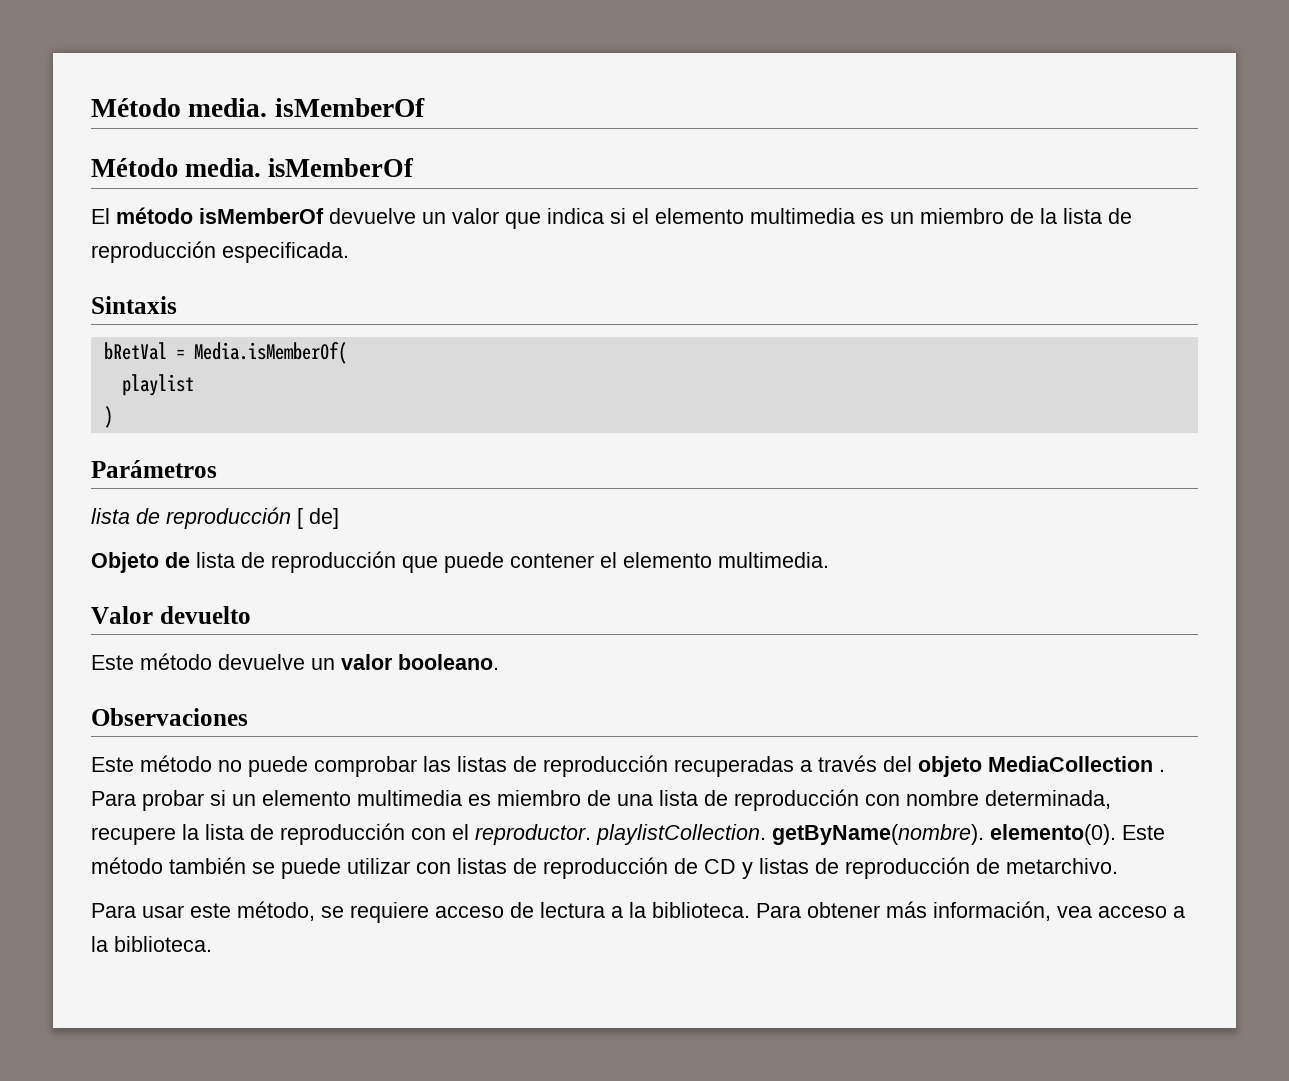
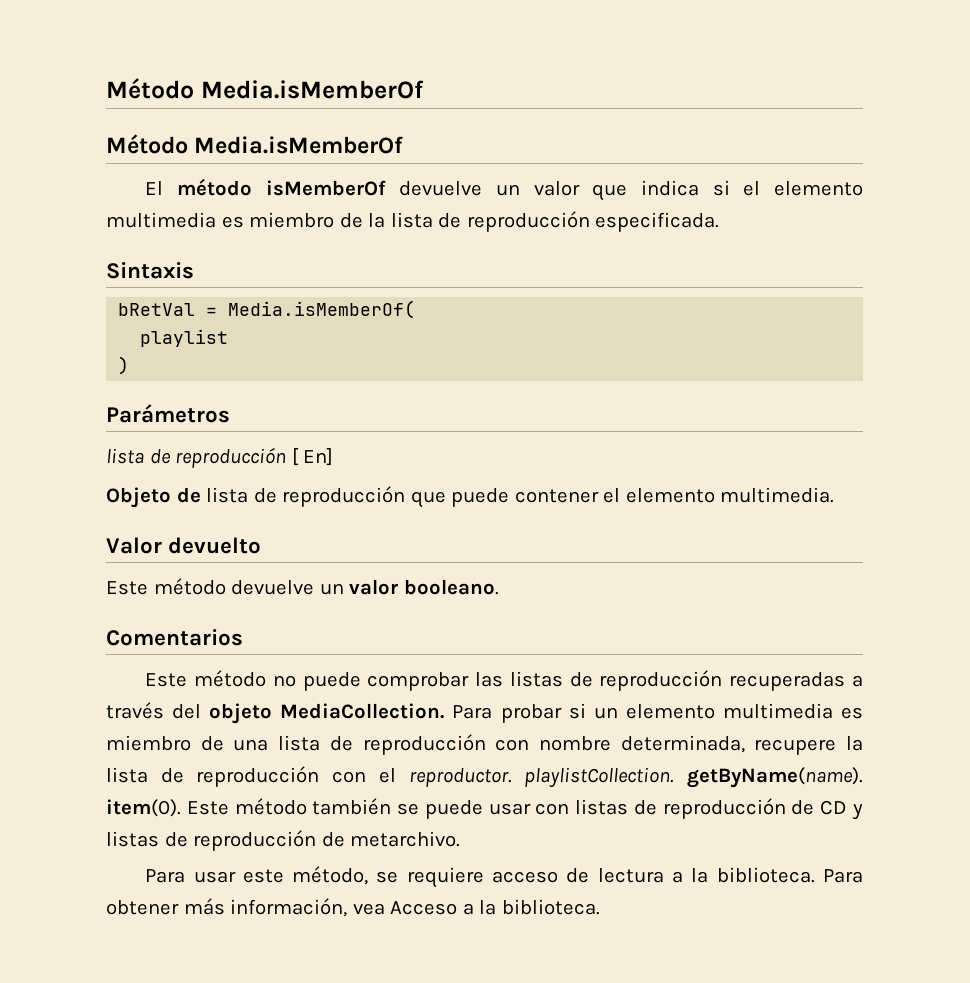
[91,98,425,117] [91,158,415,177] Método media. isMemberOf // Método media. isMemberOf -> [106,78,424,99] [106,134,404,154] Método Media.isMemberOf // Método Media.isMemberOf
[890,212,914,224] un -> (244, 222) none
[309,508,339,529] de] -> [303,448,334,466] En]
[91,708,248,726] Observaciones -> [106,629,243,646] Comentarios
[988,756,1165,772] MediaCollection . -> [280,703,445,719] MediaCollection.
[772,824,1116,845] getByName(nombre). elemento(0). -> [687,767,863,788] [106,799,181,817] getByName(name). item(0).
[347,858,410,874] utilizar -> [488,803,531,815] usar
[1098,906,1167,918] acceso -> [390,901,458,915] Acceso

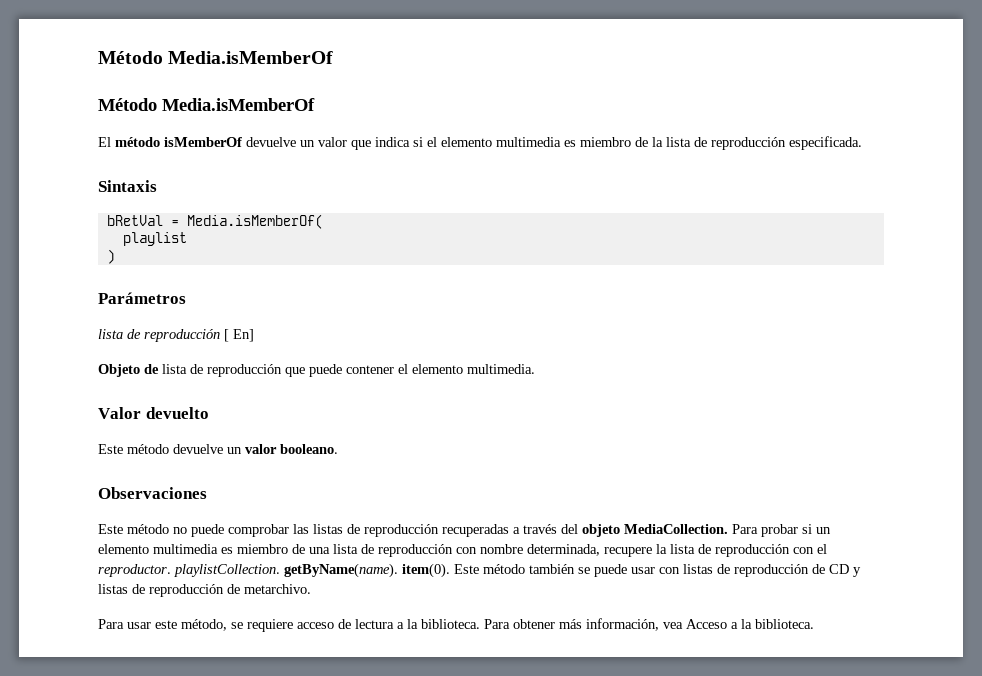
[106,629,243,646] Comentarios -> [98,487,207,499] Observaciones

